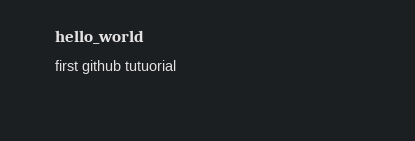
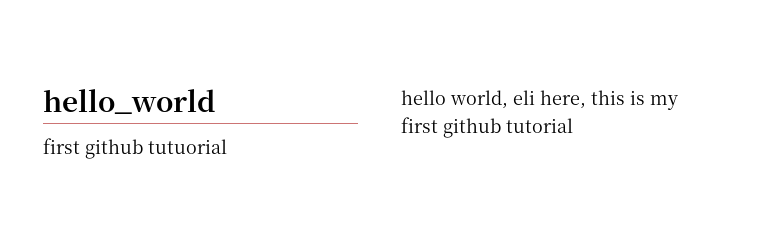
(176, 65) none -> [401,90,678,110] [401,117,573,138] // hello world, eli here, this is my first github tutorial

